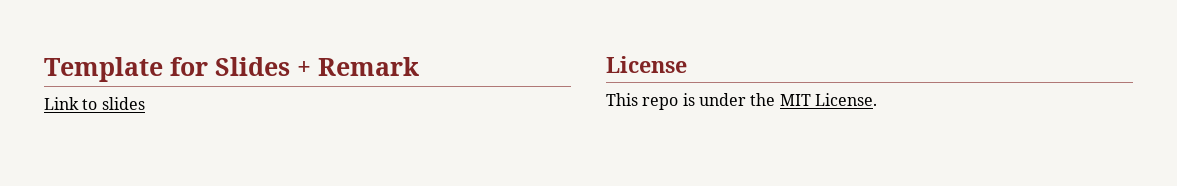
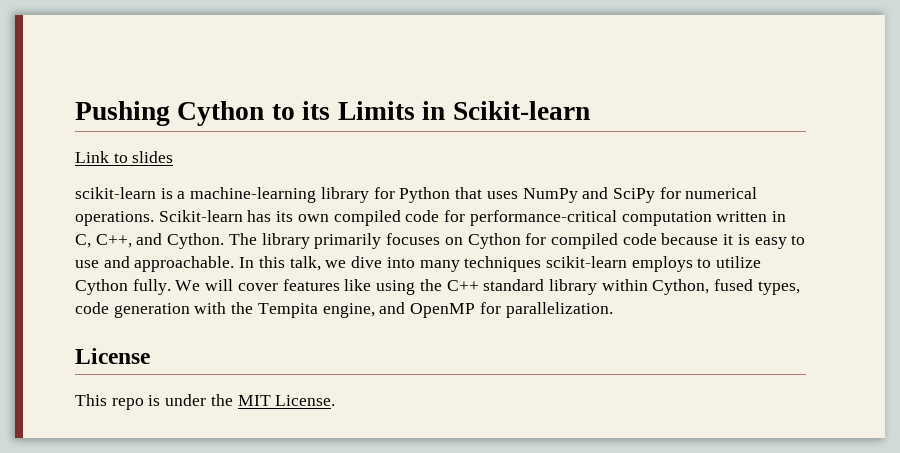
[44,57,419,82] [44,97,145,110] Template for Slides + Remark // Link to slides -> [75,101,590,126] [75,151,174,163] [75,187,758,203] [75,210,786,226] [75,233,806,249] [75,256,762,272] [75,279,800,295] [75,302,613,318] Pushing Cython to its Limits in Scikit-learn // Link to slides // scikit-learn is a machine-learning library for Python that uses NumPy and SciPy for numerical operations. Scikit-learn has its own compiled code for performance-critical computation written in C, C++, and Cython. The library primarily focuses on Cython for compiled code because it is easy to use and approachable. In this talk, we dive into many techniques scikit-learn employs to utilize Cython fully. We will cover features like using the C++ standard library within Cython, fused types, code generation with the Tempita engine, and OpenMP for parallelization.

